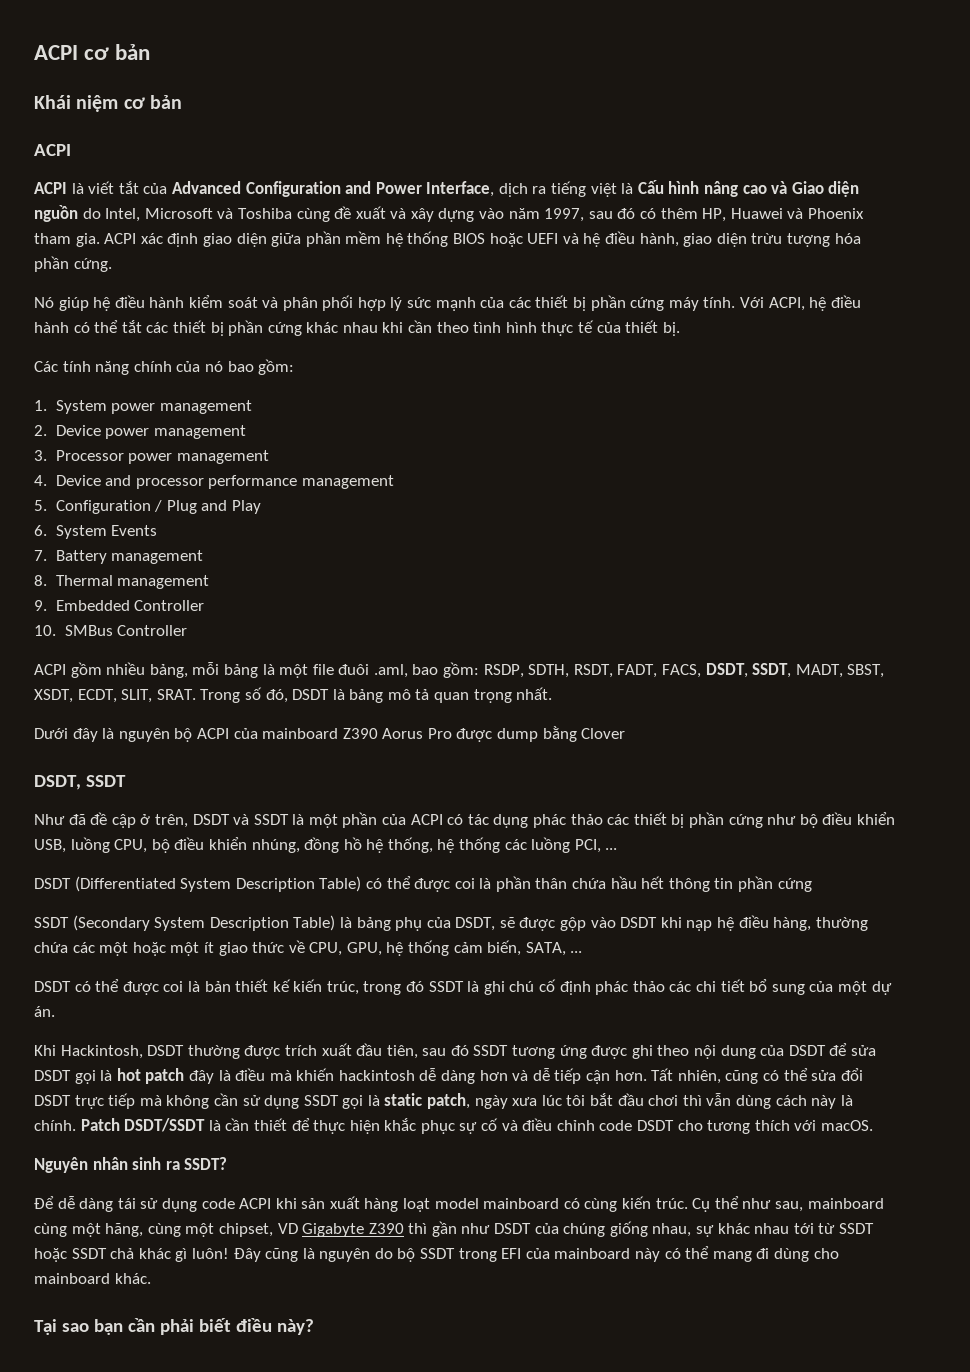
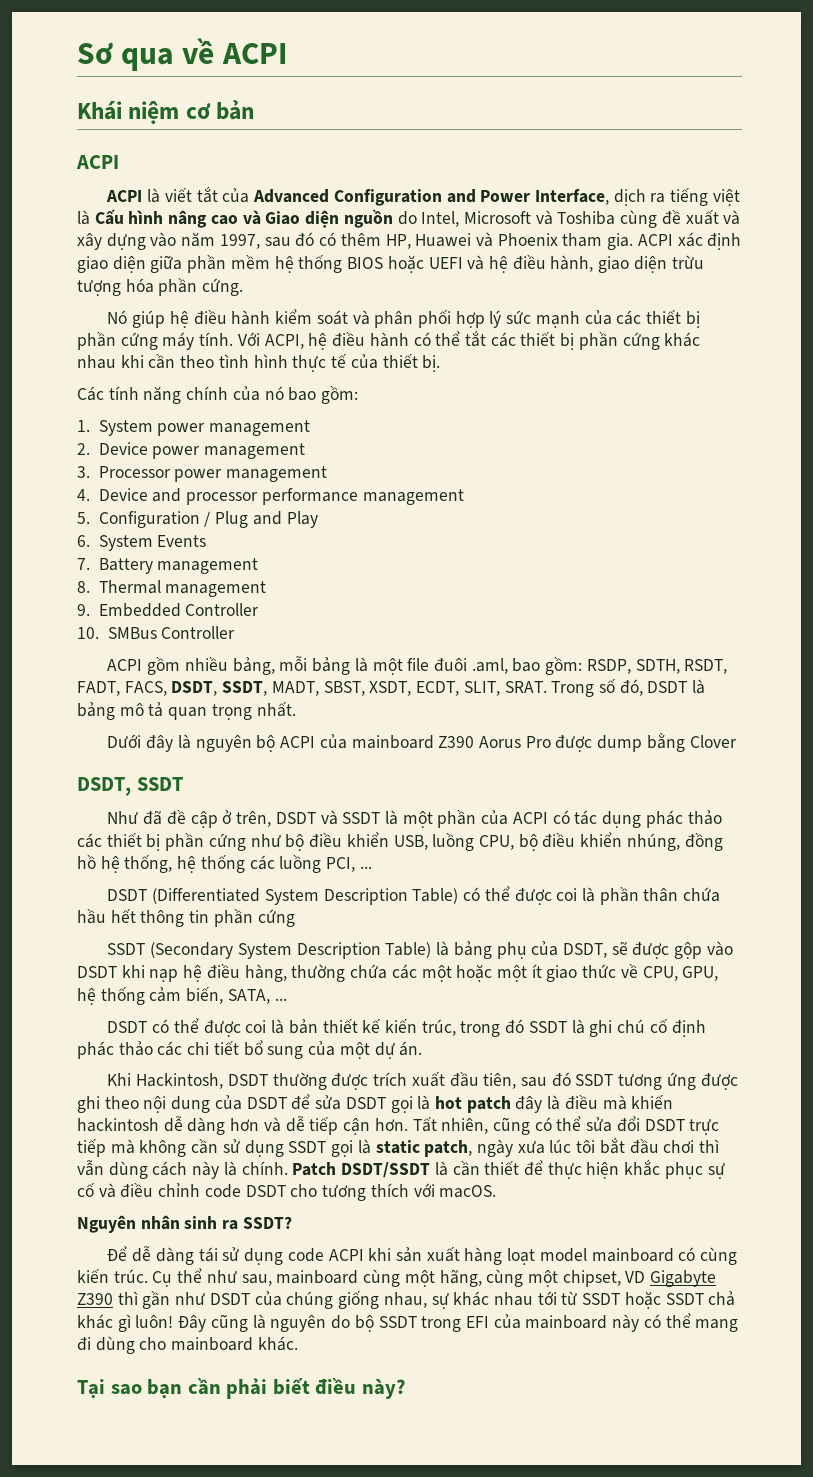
[34,44,151,60] ACPI cơ bản -> [77,38,287,71] Sơ qua về ACPI

